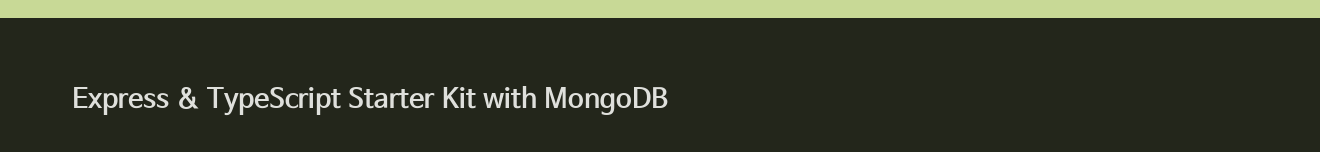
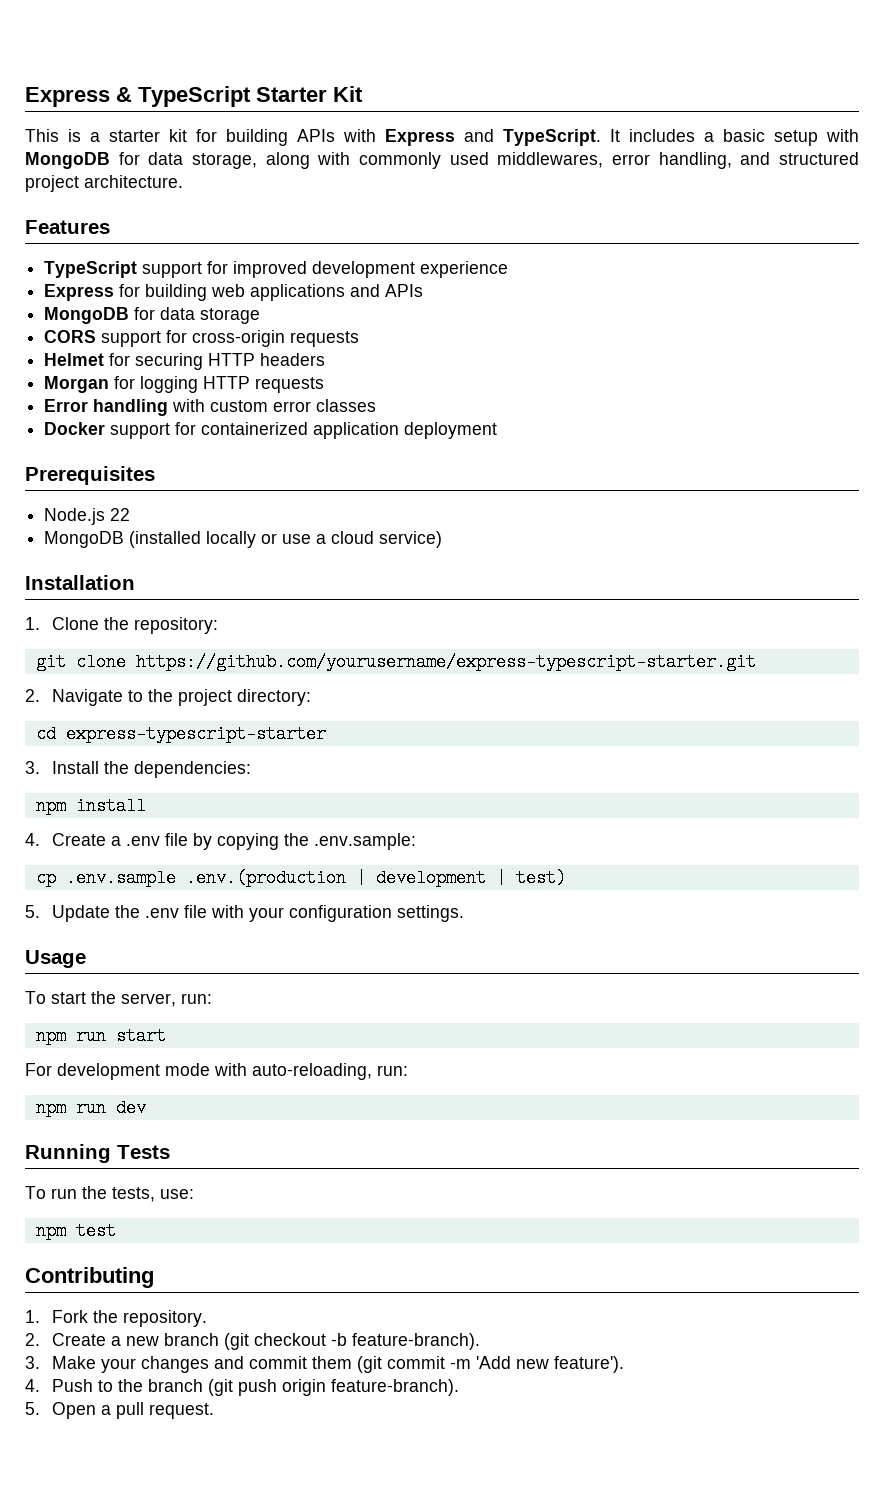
[482,86,668,115] with MongoDB -> [25,129,859,146] [25,152,859,169] [25,175,183,192] [25,220,110,234] [44,261,509,278] [44,284,424,301] [44,307,261,324] [44,330,360,347] [44,353,326,370] [44,376,325,393] [44,399,377,416] [44,422,498,439] [25,466,155,485] [44,508,131,525] [44,531,443,548] [25,575,135,590] [25,617,219,634] [35,653,756,671] [25,689,312,706] [35,725,326,743] [25,761,252,778] [35,797,146,815] [25,833,417,850] [35,869,566,887] [25,905,465,922] [25,950,86,968] [25,991,212,1007] [35,1027,166,1045] [25,1063,408,1080] [35,1099,146,1117] [25,1144,170,1163] [25,1186,194,1202] [35,1222,116,1240] [25,1267,154,1288] [25,1310,208,1327] [25,1333,481,1350] [25,1356,625,1373] [25,1379,460,1396] [25,1402,215,1419] // This is a starter kit for building APIs with Express and TypeScript. It includes a basic setup with MongoDB for data storage, along with commonly used middlewares, error handling, and structured project architecture. // Features // TypeScript support for improved development experience // Express for building web applications and APIs // MongoDB for data storage // CORS support for cross-origin requests // Helmet for securing HTTP headers // Morgan for logging HTTP requests // Error handling with custom error classes // Docker support for containerized application deployment // Prerequisites // Node.js 22 // MongoDB (installed locally or use a cloud service) // Installation // 1. Clone the repository: // git clone https://github.com/yourusername/express-typescript-starter.git // 2. Navigate to the project directory: // cd express-typescript-starter // 3. Install the dependencies: // npm install // 4. Create a .env file by copying the .env.sample: // cp .env.sample .env.(production | development | test) // 5. Update the .env file with your configuration settings. // Usage // To start the server, run: // npm run start // For development mode with auto-reloading, run: // npm run dev // Running Tests // To run the tests, use: // npm test // Contributing // 1. Fork the repository. // 2. Create a new branch (git checkout -b feature-branch). // 3. Make your changes and commit them (git commit -m 'Add new feature'). // 4. Push to the branch (git push origin feature-branch). // 5. Open a pull request.

